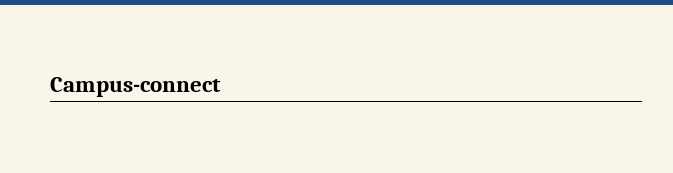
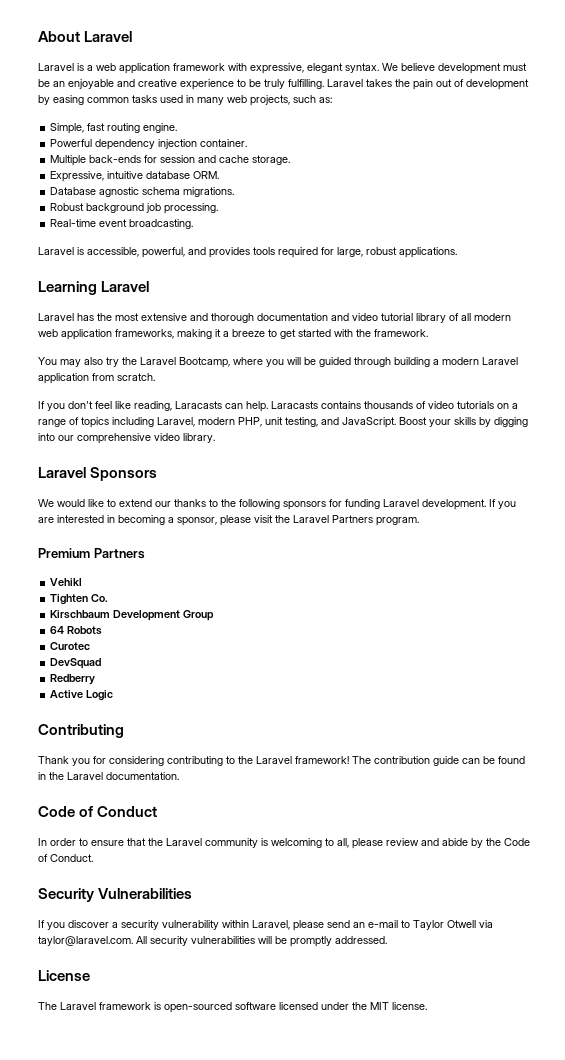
[50,77,221,97] Campus-connect -> [38,31,133,42] [38,63,527,74] [38,79,529,90] [38,95,332,106] [50,123,178,134] [50,139,248,150] [50,155,291,166] [50,171,220,182] [50,187,235,197] [50,203,219,214] [50,219,194,229] [38,247,457,258] [38,281,150,295] [38,313,511,323] [38,329,428,340] [38,357,518,368] [38,373,155,384] [38,401,518,412] [38,417,528,428] [38,433,215,444] [38,467,158,481] [38,499,516,510] [38,515,419,526] [38,548,145,559] [50,578,83,586] [50,594,109,605] [50,610,215,621] [50,626,103,635] [50,642,91,650] [50,658,102,669] [50,674,96,685] [50,690,114,701] [38,724,124,738] [38,756,525,766] [38,772,179,780] [38,806,158,817] [38,838,530,849] [38,854,93,862] [38,888,193,902] [38,920,493,931] [38,936,387,947] [38,970,90,981] [38,1002,427,1013] About Laravel // Laravel is a web application framework with expressive, elegant syntax. We believe development must be an enjoyable and creative experience to be truly fulfilling. Laravel takes the pain out of development by easing common tasks used in many web projects, such as: // Simple, fast routing engine. // Powerful dependency injection container. // Multiple back-ends for session and cache storage. // Expressive, intuitive database ORM. // Database agnostic schema migrations. // Robust background job processing. // Real-time event broadcasting. // Laravel is accessible, powerful, and provides tools required for large, robust applications. // Learning Laravel // Laravel has the most extensive and thorough documentation and video tutorial library of all modern web application frameworks, making it a breeze to get started with the framework. // You may also try the Laravel Bootcamp, where you will be guided through building a modern Laravel application from scratch. // If you don't feel like reading, Laracasts can help. Laracasts contains thousands of video tutorials on a range of topics including Laravel, modern PHP, unit testing, and JavaScript. Boost your skills by digging into our comprehensive video library. // Laravel Sponsors // We would like to extend our thanks to the following sponsors for funding Laravel development. If you are interested in becoming a sponsor, please visit the Laravel Partners program. // Premium Partners // Vehikl // Tighten Co. // Kirschbaum Development Group // 64 Robots // Curotec // DevSquad // Redberry // Active Logic // Contributing // Thank you for considering contributing to the Laravel framework! The contribution guide can be found in the Laravel documentation. // Code of Conduct // In order to ensure that the Laravel community is welcoming to all, please review and abide by the Code of Conduct. // Security Vulnerabilities // If you discover a security vulnerability within Laravel, please send an e-mail to Taylor Otwell via taylor@laravel.com. All security vulnerabilities will be promptly addressed. // License // The Laravel framework is open-sourced software licensed under the MIT license.

